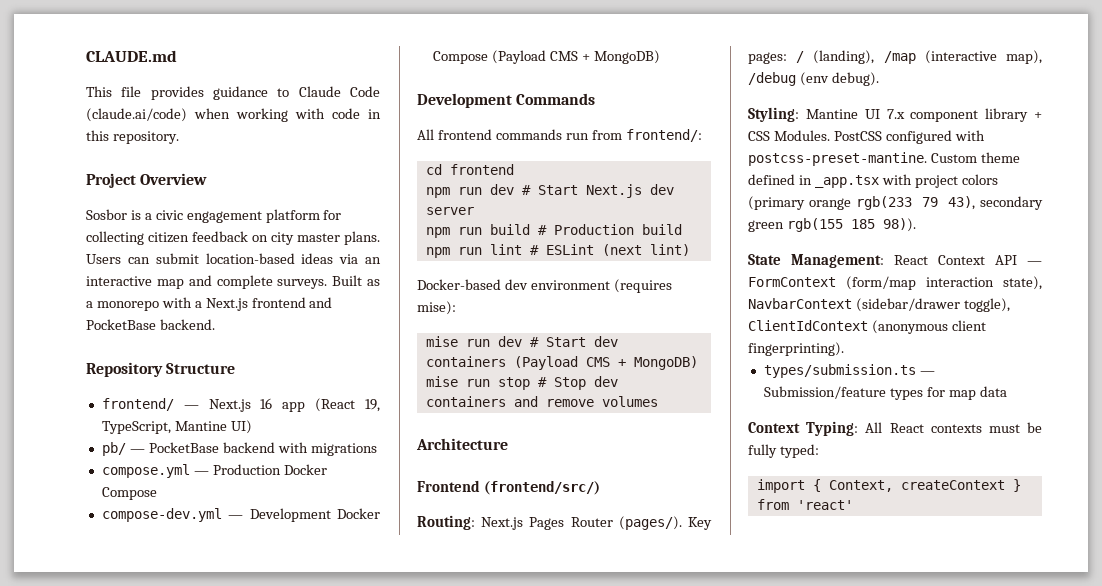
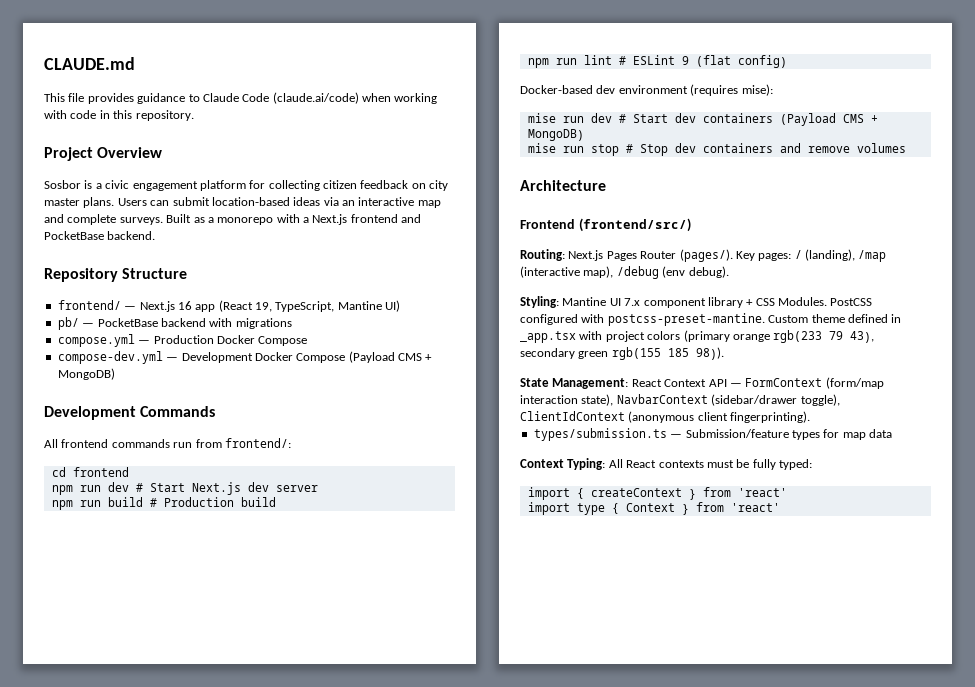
[601,244,690,256] (next lint) -> [681,55,787,68] 9 (flat config)
[828,480,893,492] Context, -> (584, 493) none
(853, 505) none -> [527,502,780,515] // import type { Context } from 'react'

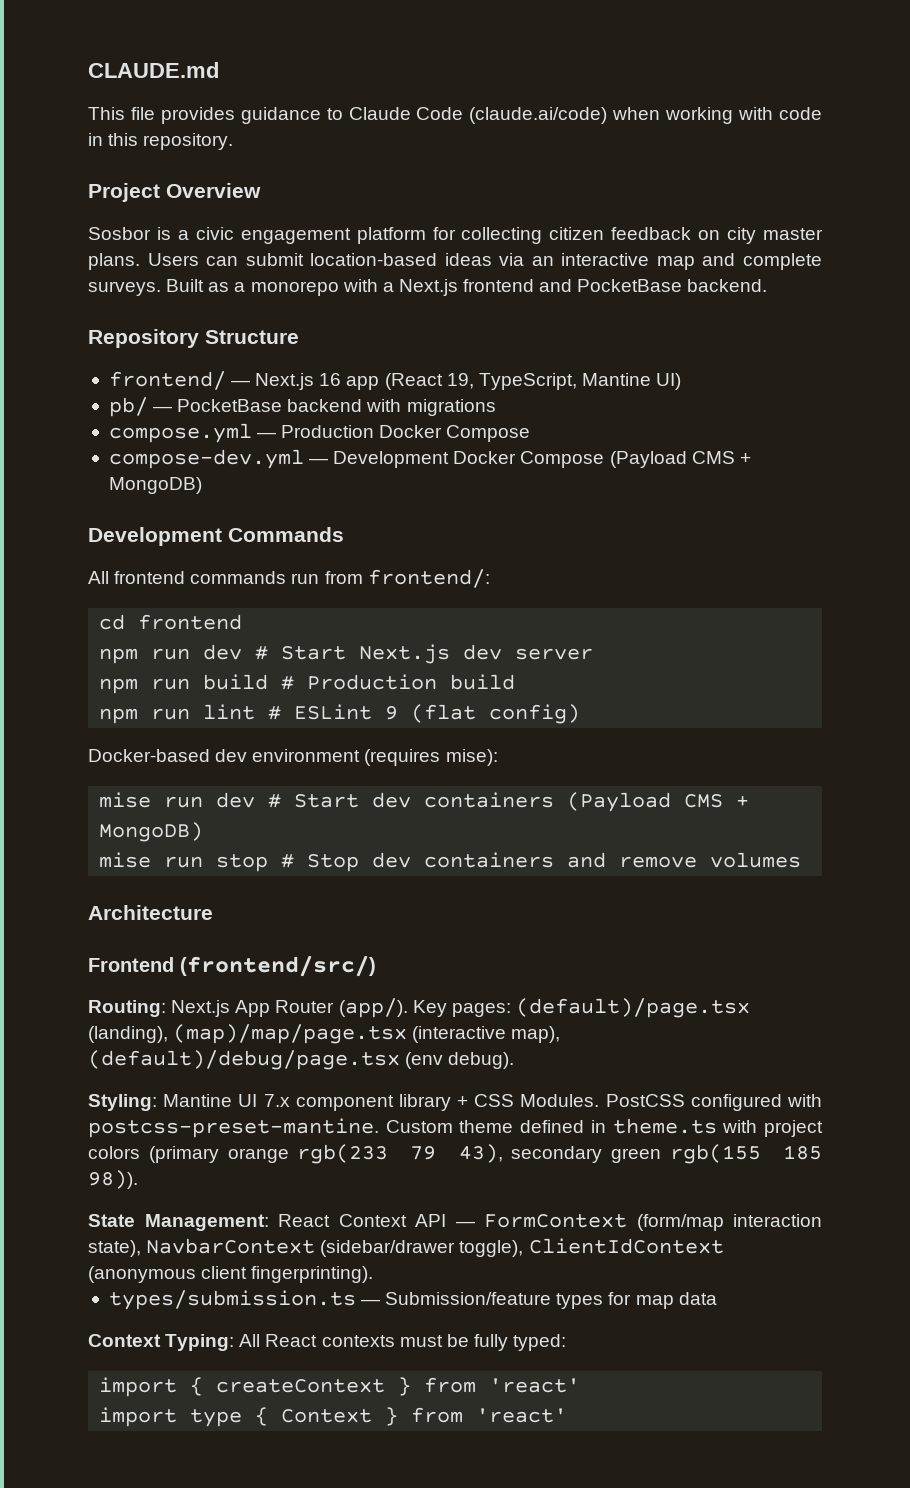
[606,249,887,262] Pages Router (pages/). Key pages: / (landing), /map -> [235,998,750,1018] [88,1024,408,1044] App Router (app/). Key pages: (default)/page.tsx (landing), (map)/map/page.tsx
[616,266,659,279] /debug -> [88,1050,400,1070] (default)/debug/page.tsx
[520,331,576,343] _app.tsx -> [612,1118,717,1134] theme.ts

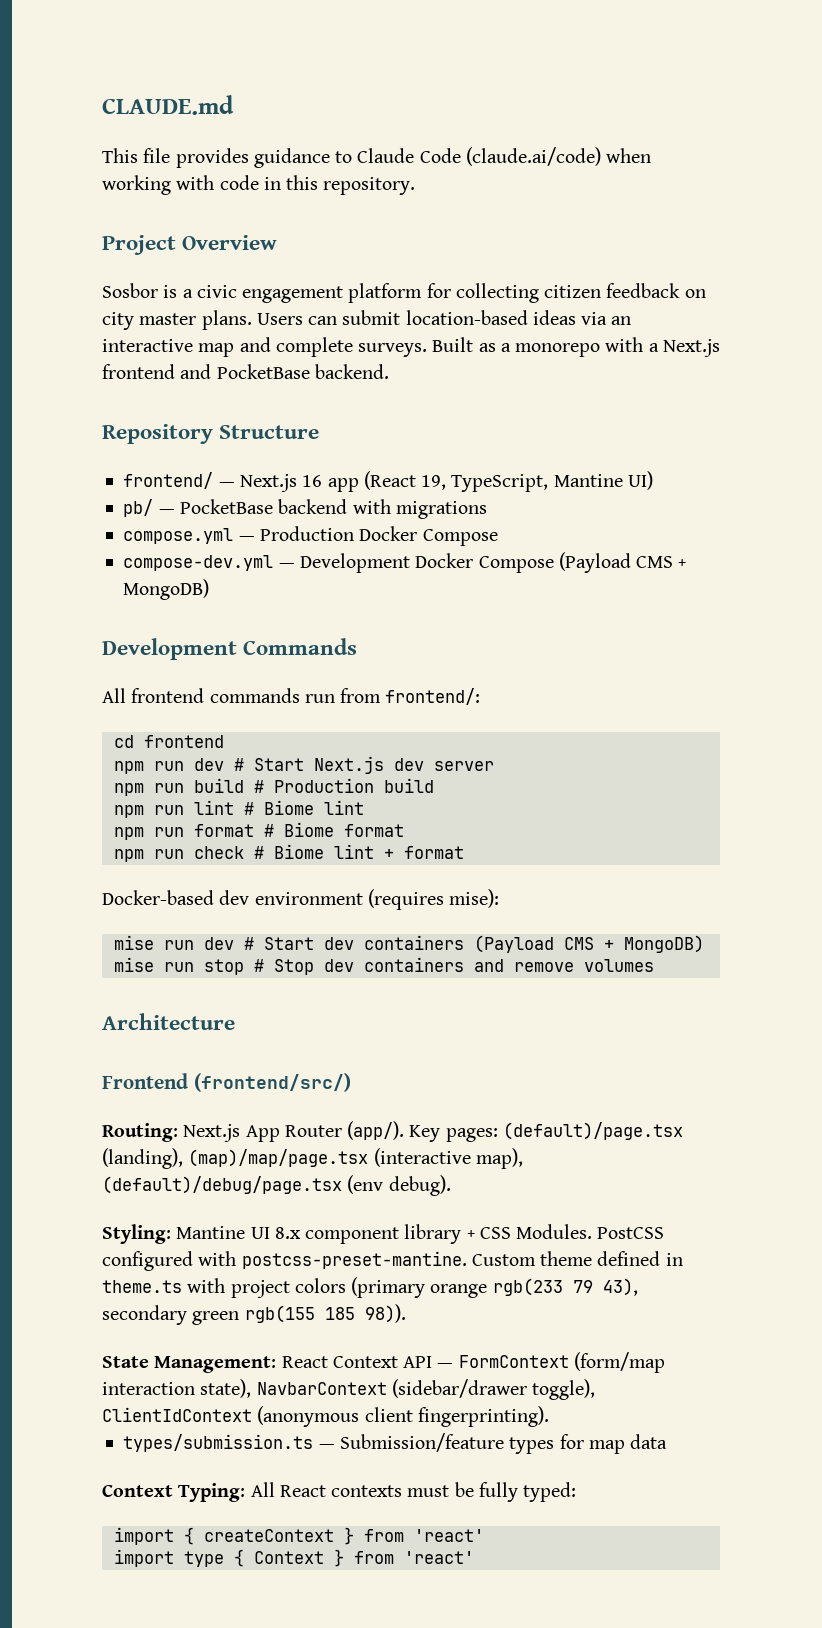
[294,704,581,724] ESLint 9 (flat config) -> [263,800,364,815] [113,822,404,840] [113,844,464,862] Biome lint // npm run format # Biome format // npm run check # Biome lint + format
[263,1094,290,1107] 7.x -> [274,1227,301,1239] 8.x

